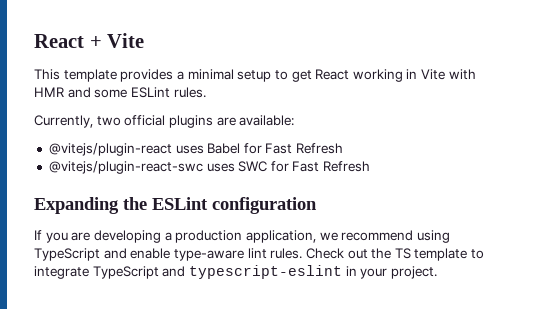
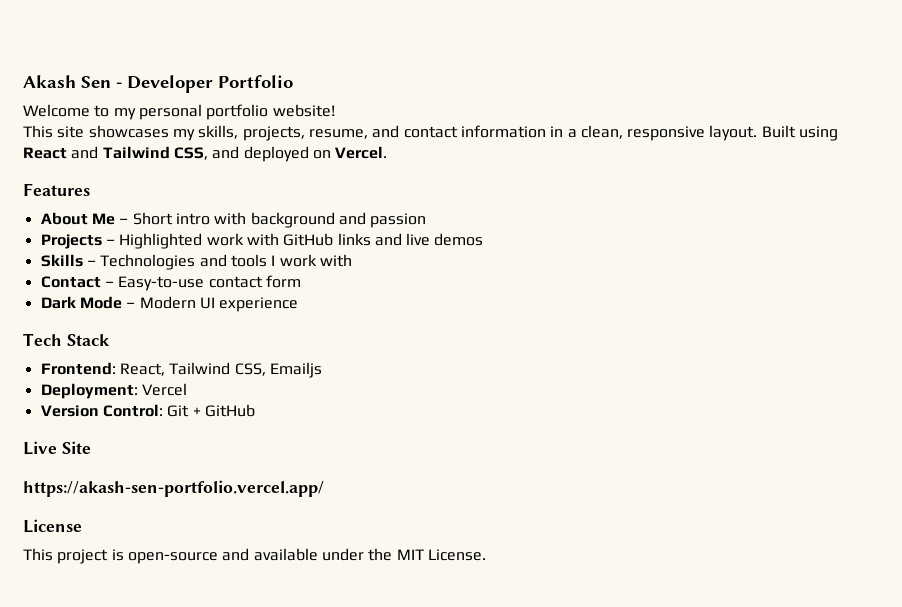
[34,33,145,48] [34,69,476,82] [34,87,206,98] [34,115,295,128] [48,143,344,156] [48,161,371,174] [34,197,317,214] [34,230,450,243] [34,248,485,261] [34,265,437,279] React + Vite // This template provides a minimal setup to get React working in Vite with HMR and some ESLint rules. // Currently, two official plugins are available: // @vitejs/plugin-react uses Babel for Fast Refresh // @vitejs/plugin-react-swc uses SWC for Fast Refresh // Expanding the ESLint configuration // If you are developing a production application, we recommend using TypeScript and enable type-aware lint rules. Check out the TS template to integrate TypeScript and typescript-eslint in your project. -> [23,75,293,93] [23,104,335,120] [23,125,839,141] [23,146,388,162] [23,183,90,196] [40,212,427,228] [40,233,484,249] [40,254,352,270] [40,275,301,291] [40,296,299,312] [23,333,110,346] [40,362,322,378] [40,383,187,399] [40,404,255,417] [23,441,91,455] [23,480,324,497] [23,519,82,533] [23,548,486,564] Akash Sen - Developer Portfolio // Welcome to my personal portfolio website! // This site showcases my skills, projects, resume, and contact information in a clean, responsive layout. Built using React and Tailwind CSS, and deployed on Vercel. // Features // About Me – Short intro with background and passion // Projects – Highlighted work with GitHub links and live demos // Skills – Technologies and tools I work with // Contact – Easy-to-use contact form // Dark Mode – Modern UI experience // Tech Stack // Frontend: React, Tailwind CSS, Emailjs // Deployment: Vercel // Version Control: Git + GitHub // Live Site // https://akash-sen-portfolio.vercel.app/ // License // This project is open-source and available under the MIT License.

